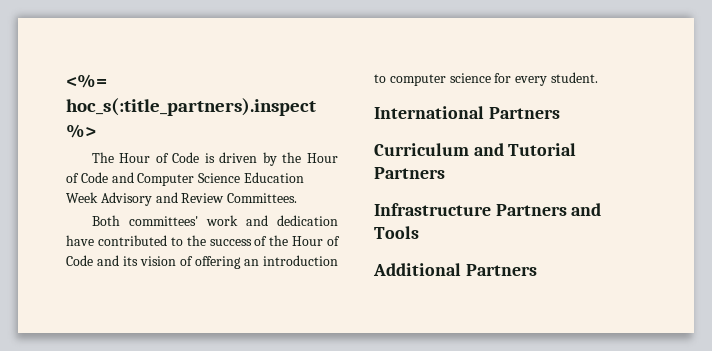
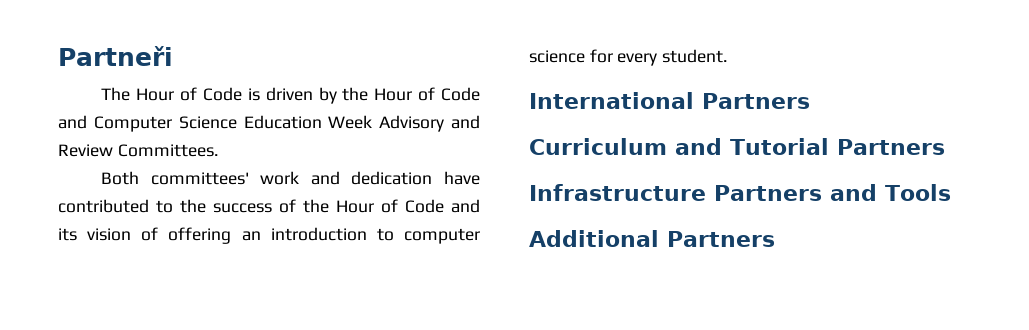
[66,74,107,88] [66,98,316,116] [66,124,96,138] <%= hoc_s(:title_partners).inspect %> -> [58,46,173,66] Partneři

